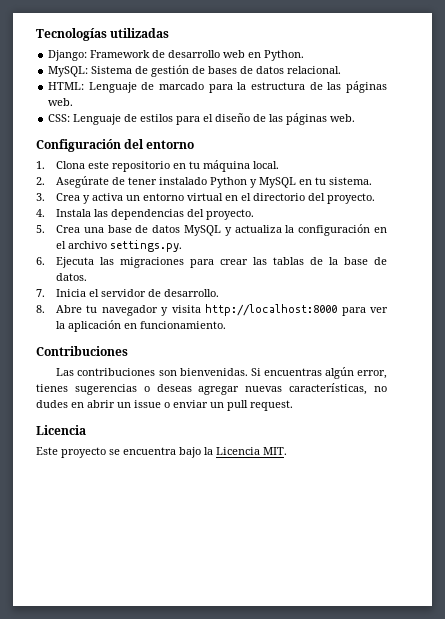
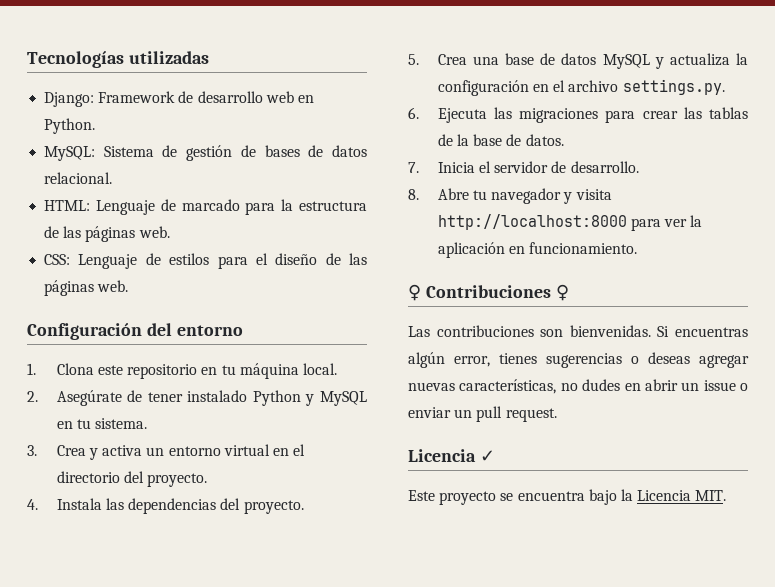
(226, 325) none -> [408,284,421,301] ♀
(128, 351) none -> [555,284,569,301] ♀
(86, 430) none -> [479,450,495,462] ✓

